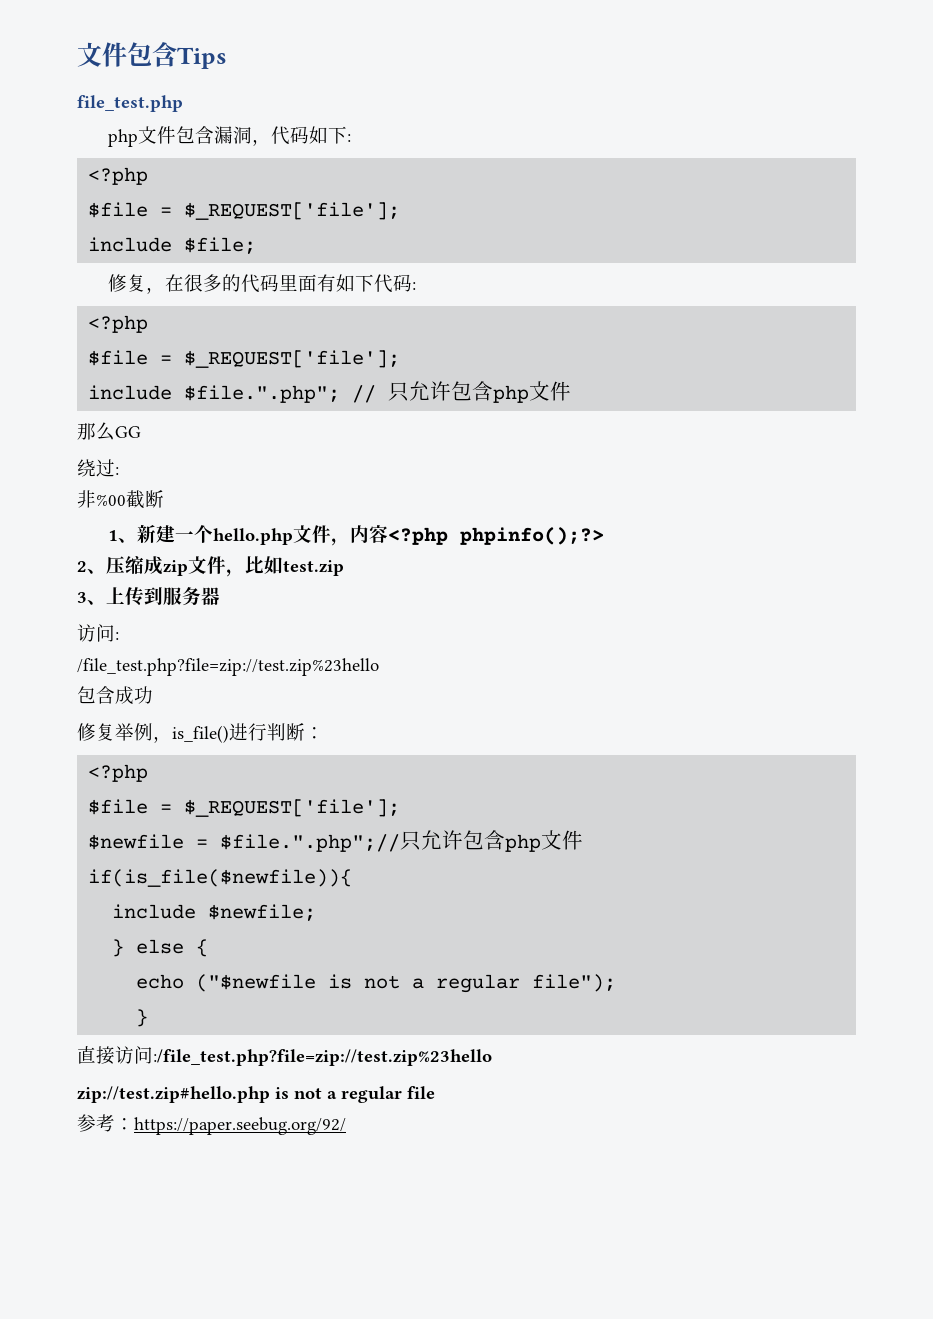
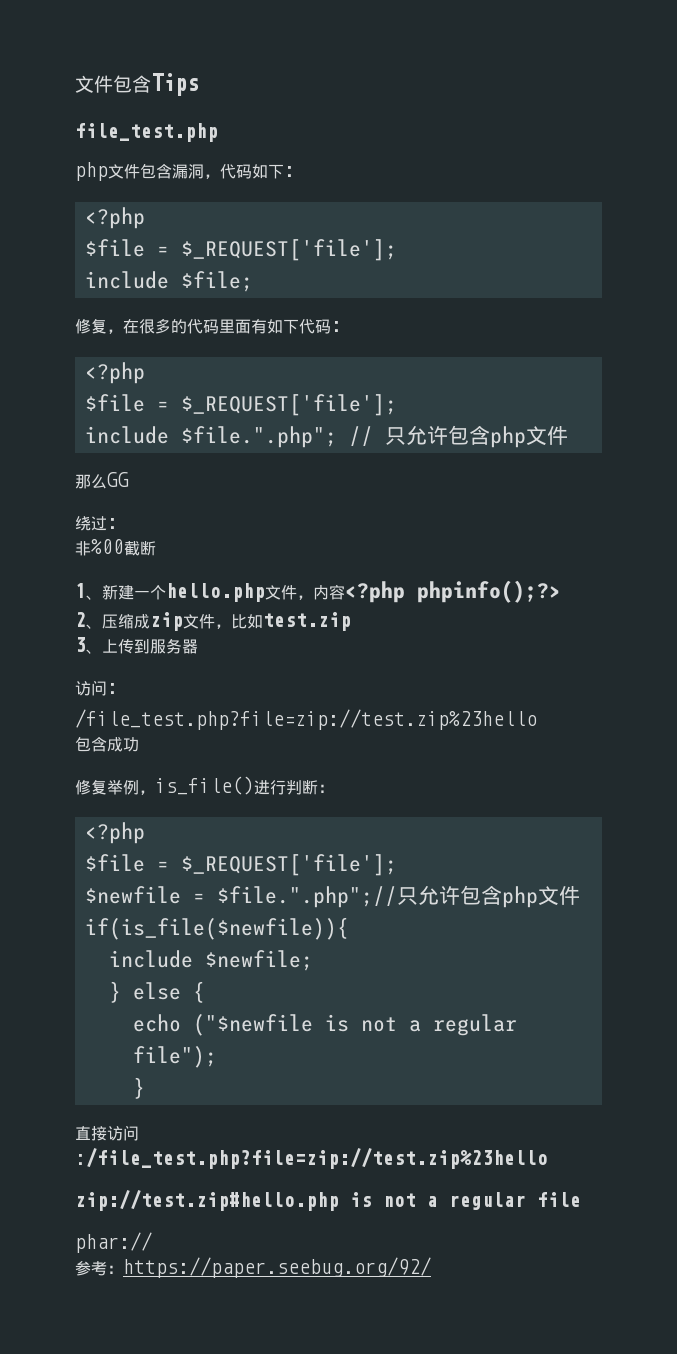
(435, 1092) none -> [75,1232,152,1253] // phar://

